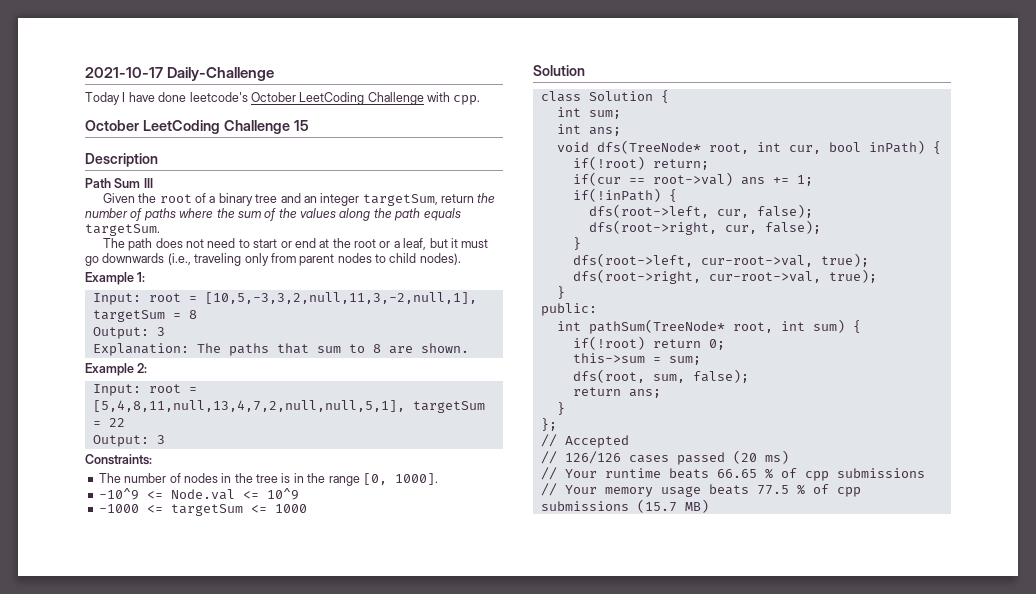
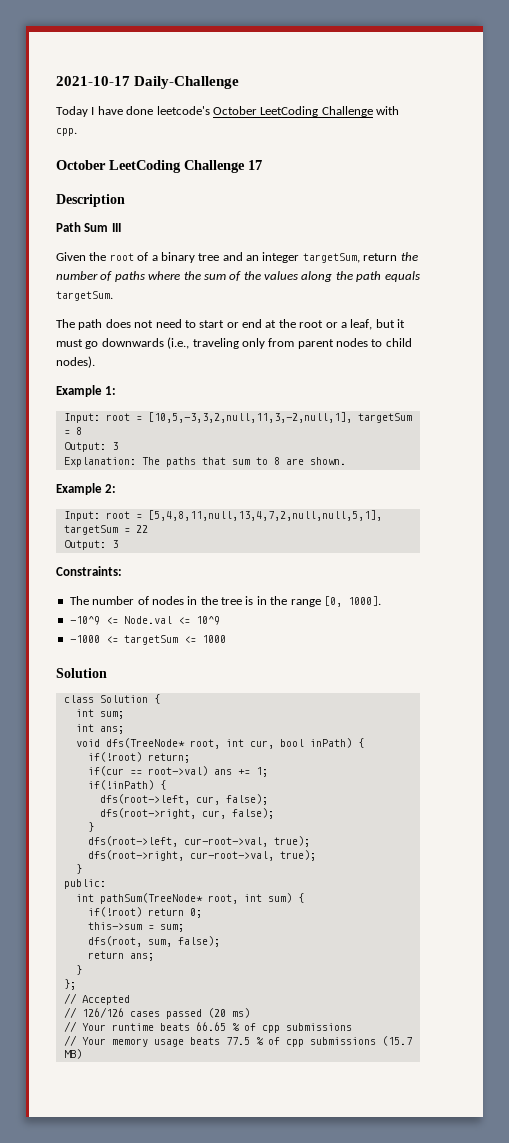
[293,120,309,131] 15 -> [248,160,262,170] 17

